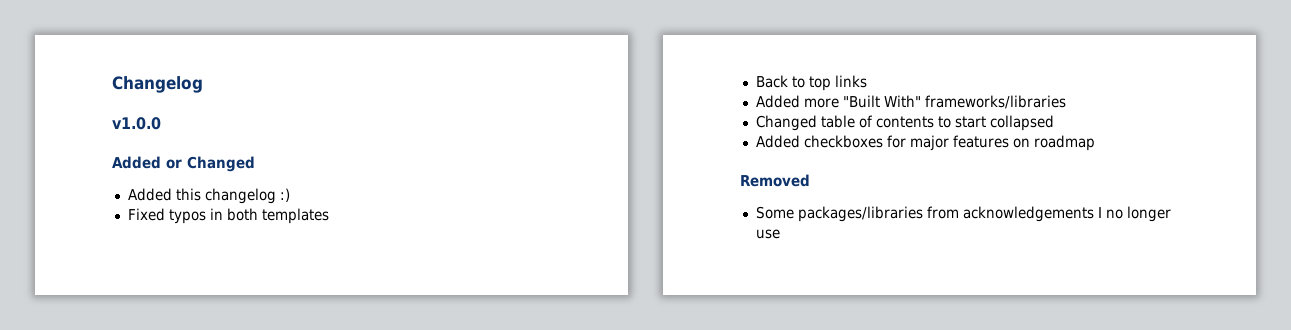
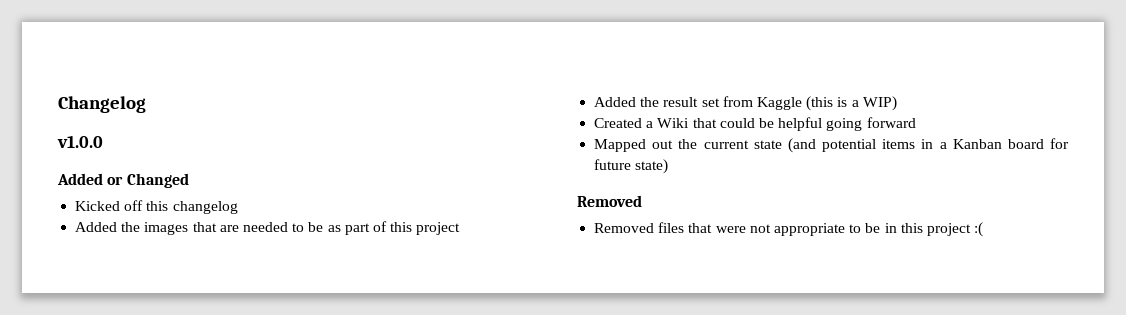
[127,188,172,201] Added -> [75,200,144,211] Kicked off
[279,188,290,202] [127,208,329,224] [755,75,867,91] [755,95,1066,109] [755,115,1054,131] [755,135,1095,151] [740,174,810,187] [755,206,1171,222] [755,229,780,239] :) // Fixed typos in both templates // Back to top links // Added more "Built With" frameworks/libraries // Changed table of contents to start collapsed // Added checkboxes for major features on roadmap // Removed // Some packages/libraries from acknowledgements I no longer use -> [75,221,461,235] [594,96,897,111] [594,117,916,131] [594,138,1069,153] [594,159,669,174] [577,195,642,207] [594,222,984,237] // Added the images that are needed to be as part of this project // Added the result set from Kaggle (this is a WIP) // Created a Wiki that could be helpful going forward // Mapped out the current state (and potential items in a Kanban board for future state) // Removed // Removed files that were not appropriate to be in this project :(

